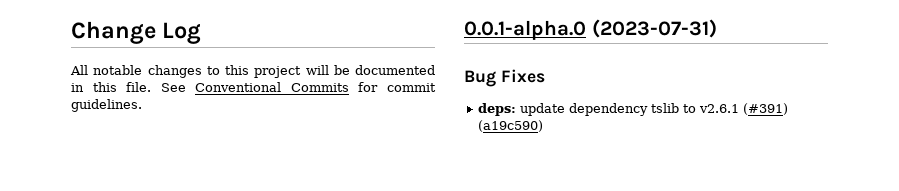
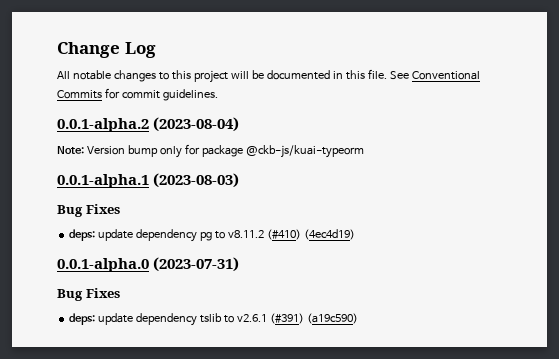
(142, 105) none -> [57,117,240,132] [57,144,364,158] [57,173,240,188] [57,204,120,217] [69,229,355,242] // 0.0.1-alpha.2 (2023-08-04) // Note: Version bump only for package @ckb-js/kuai-typeorm // 0.0.1-alpha.1 (2023-08-03) // Bug Fixes // deps: update dependency pg to v8.11.2 (#410) (4ec4d19)

